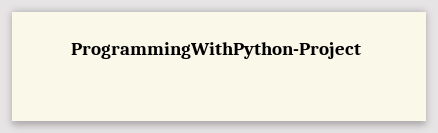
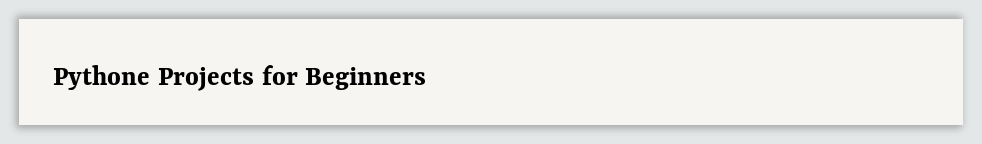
[71,42,361,59] ProgrammingWithPython-Project -> [53,65,427,91] Pythone Projects for Beginners

